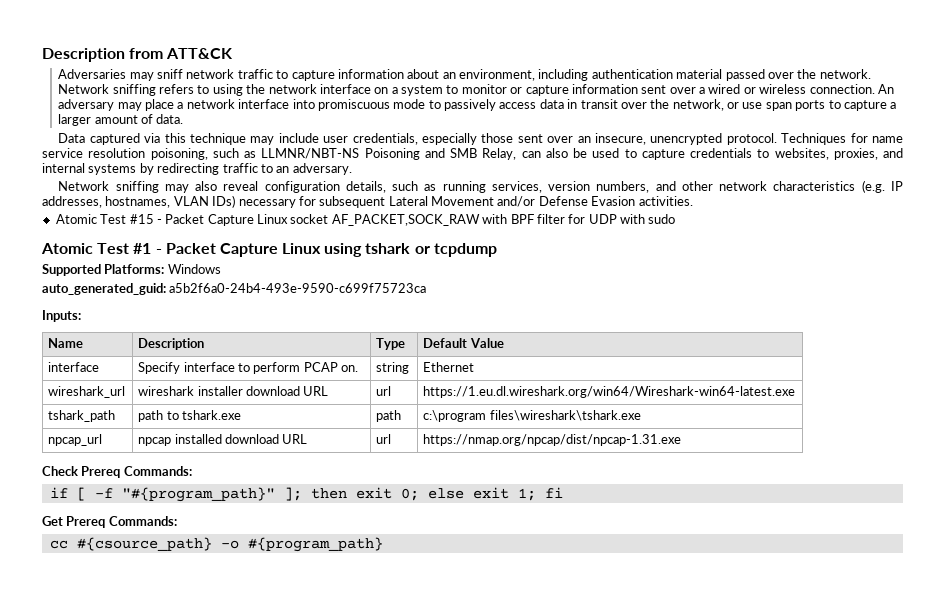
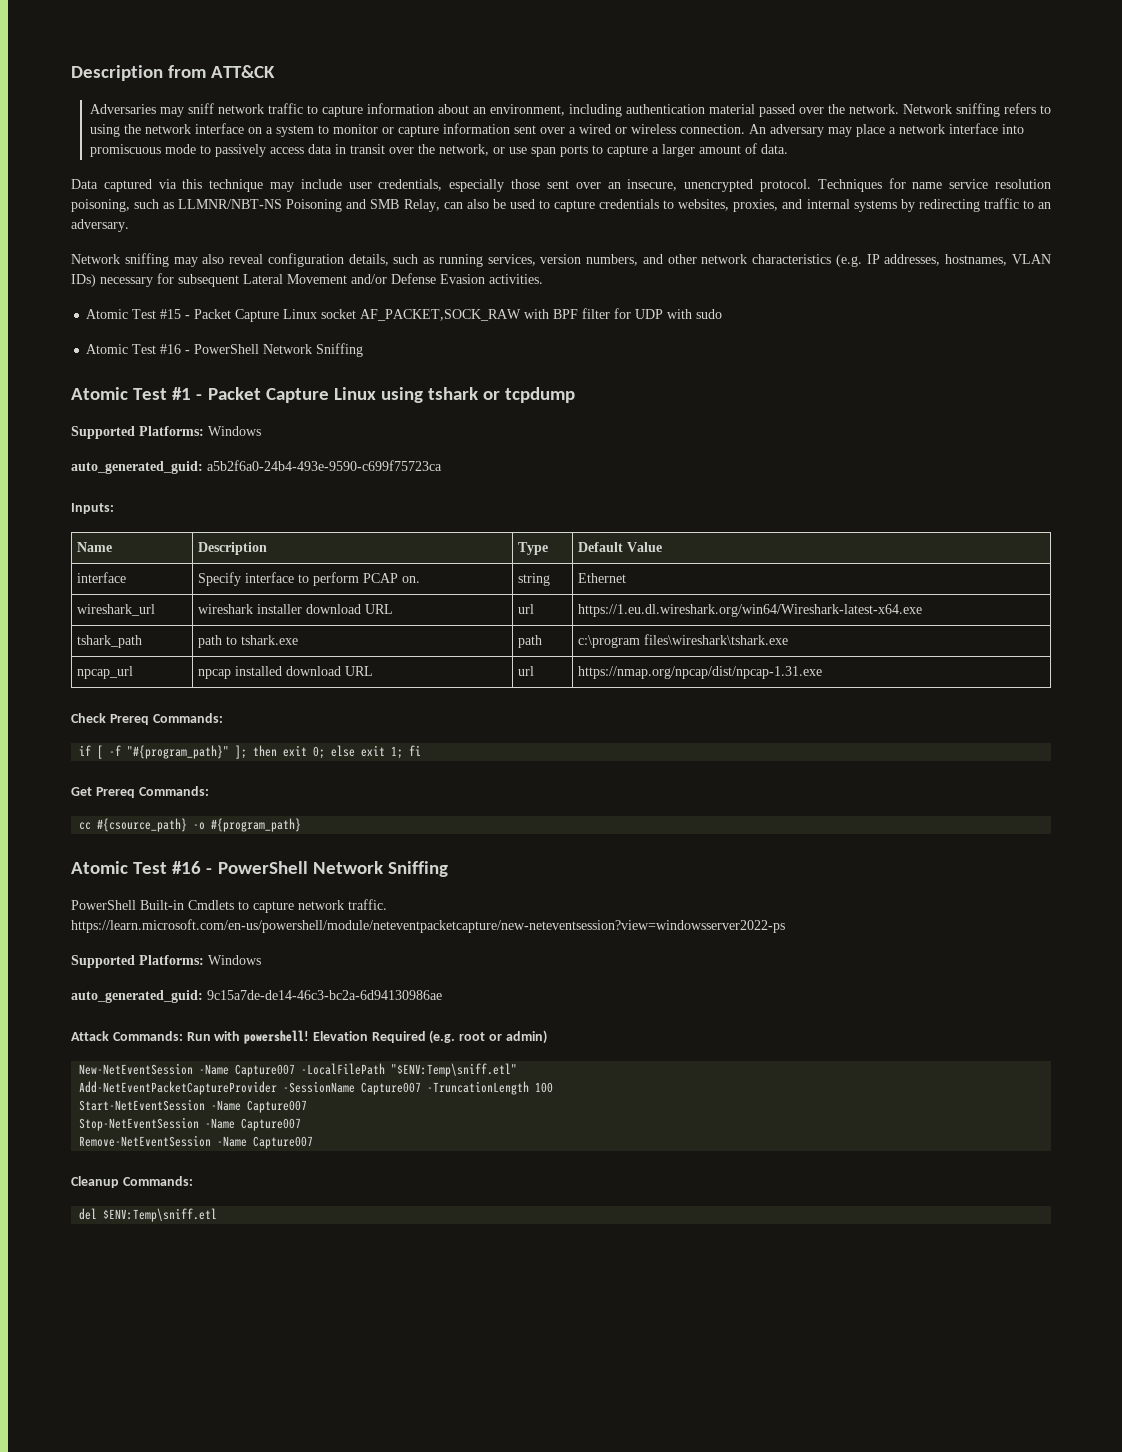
(676, 219) none -> [86,343,364,357] // Atomic Test #16 - PowerShell Network Sniffing
[423,386,796,398] https://1.eu.dl.wireshark.org/win64/Wireshark-win64-latest.exe -> [577,604,922,617] https://1.eu.dl.wireshark.org/win64/Wireshark-latest-x64.exe
(383, 544) none -> [71,861,448,877] [71,899,387,913] [71,919,785,933] [71,955,261,968] [71,990,442,1003] [71,1030,547,1044] [79,1063,518,1077] [79,1081,554,1095] [79,1099,308,1113] [79,1117,302,1131] [79,1135,314,1149] [71,1176,193,1188] [79,1208,218,1222] // Atomic Test #16 - PowerShell Network Sniffing // PowerShell Built-in Cmdlets to capture network traffic. https://learn.microsoft.com/en-us/powershell/module/neteventpacketcapture/new-neteventsession?view=windowsserver2022-ps // Supported Platforms: Windows // auto_generated_guid: 9c15a7de-de14-46c3-bc2a-6d94130986ae // Attack Commands: Run with powershell! Elevation Required (e.g. root or admin) // New-NetEventSession -Name Capture007 -LocalFilePath "$ENV:Temp\sniff.etl" // Add-NetEventPacketCaptureProvider -SessionName Capture007 -TruncationLength 100 // Start-NetEventSession -Name Capture007 // Stop-NetEventSession -Name Capture007 // Remove-NetEventSession -Name Capture007 // Cleanup Commands: // del $ENV:Temp\sniff.etl

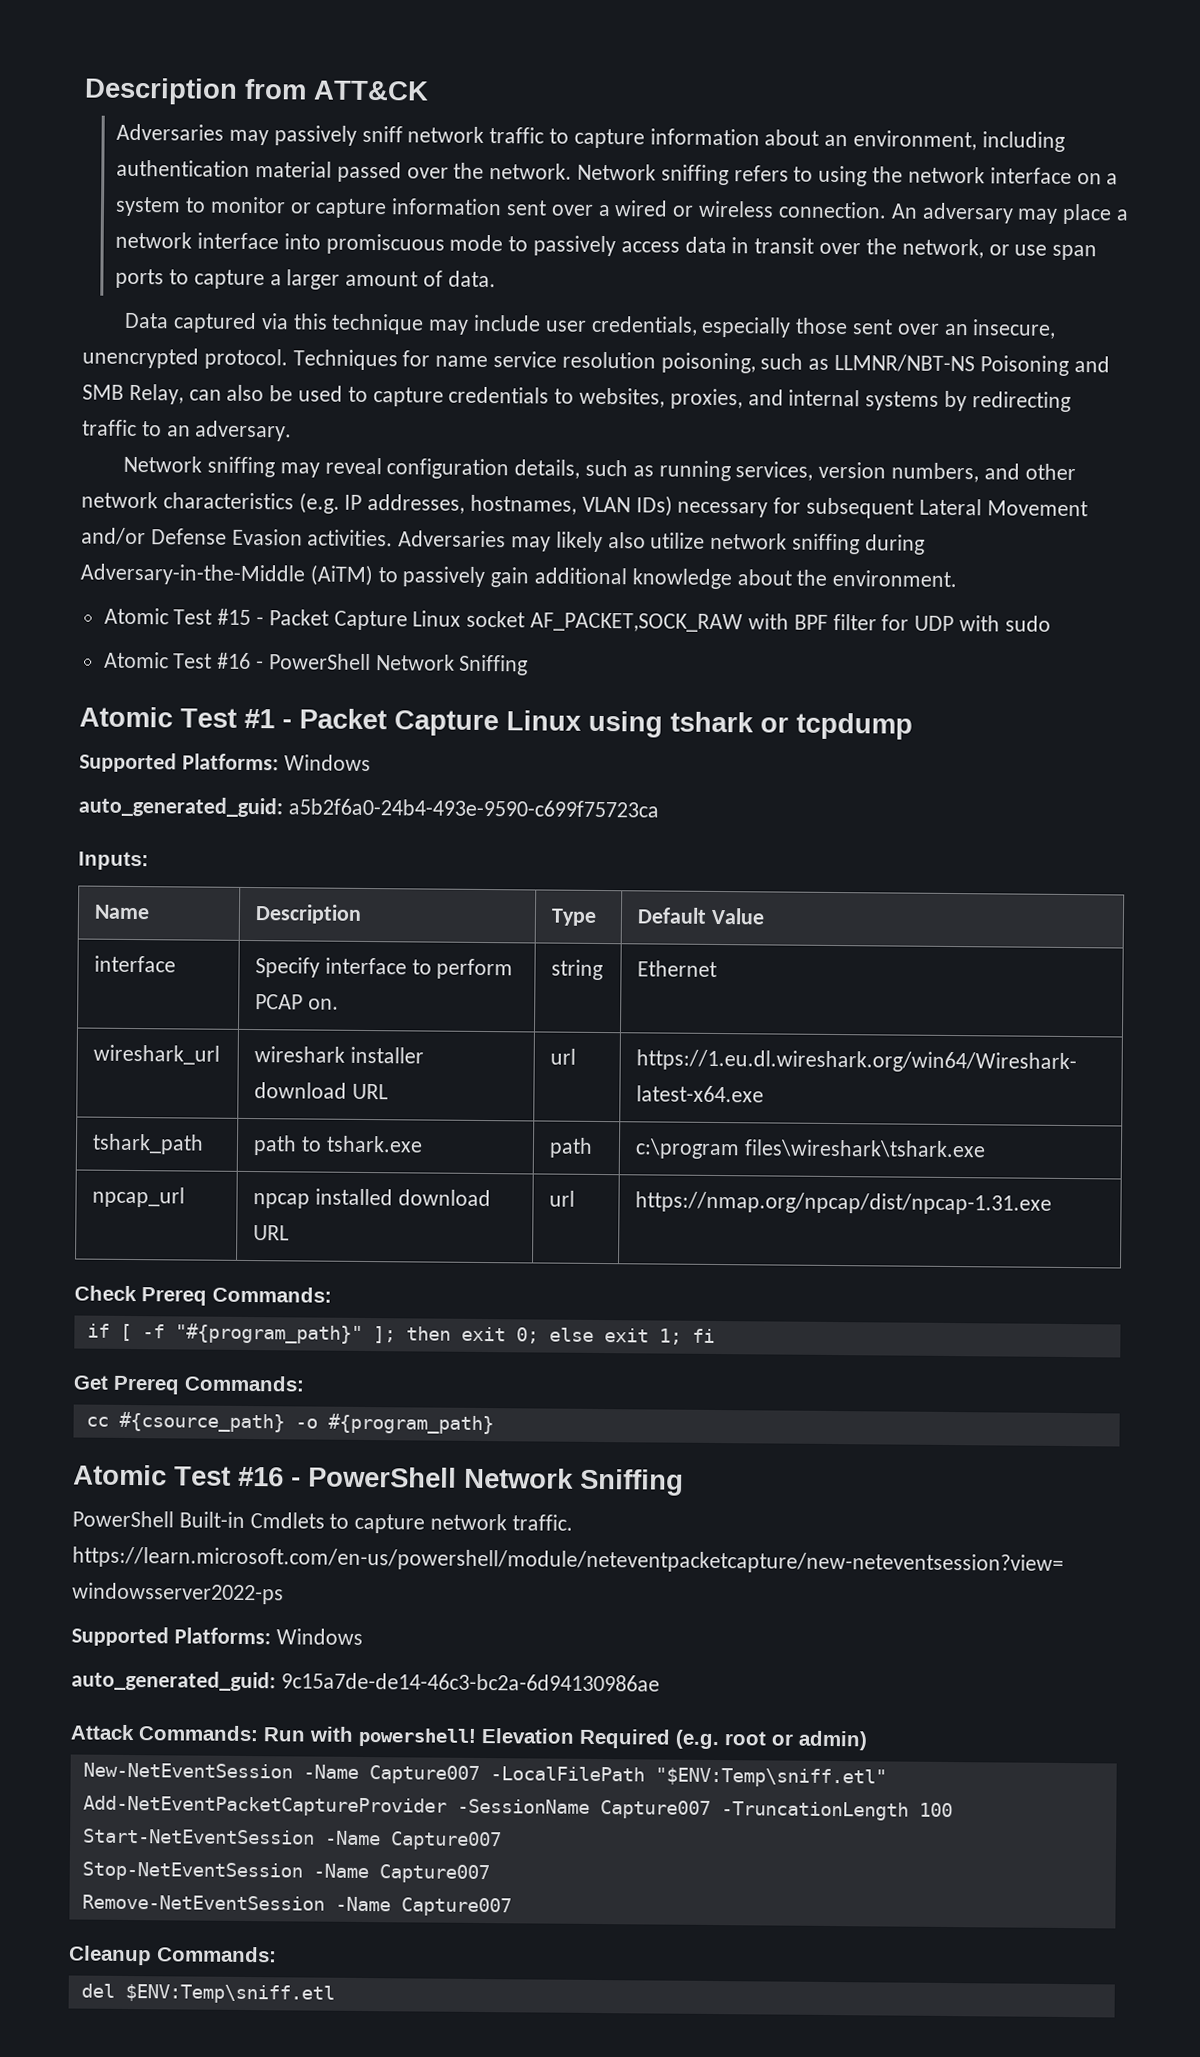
(184, 112) none -> [273,125,357,146] passively
[202,254,225,264] also -> (320, 470) none
(543, 279) none -> [398,530,925,555] [80,563,958,590] Adversaries may likely also utilize network sniffing during Adversary-in-the-Middle (AiTM) to passively gain additional knowledge about the environment.

